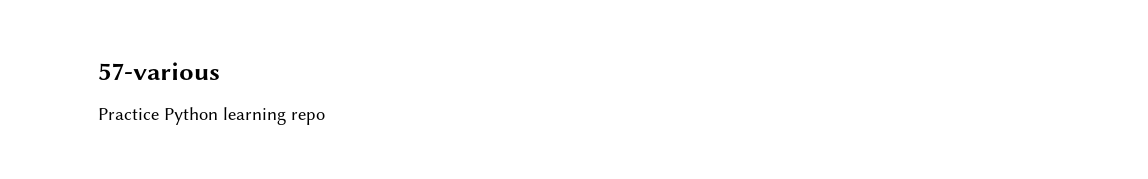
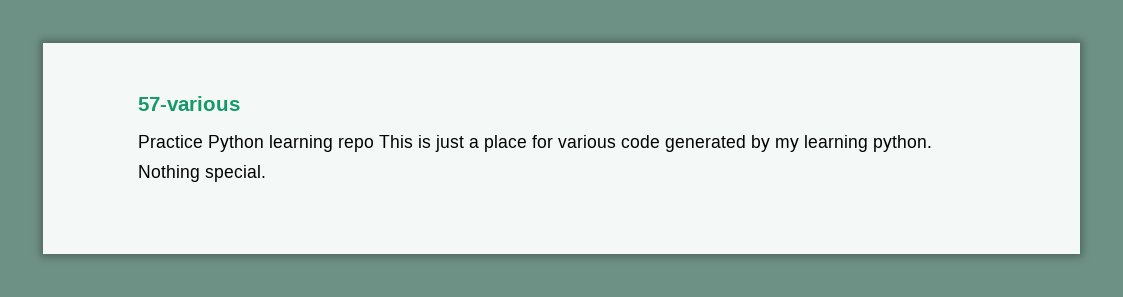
(325, 118) none -> [379,135,932,152] [138,165,266,182] This is just a place for various code generated by my learning python. Nothing special.

